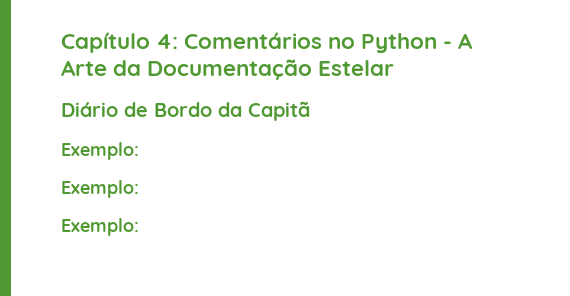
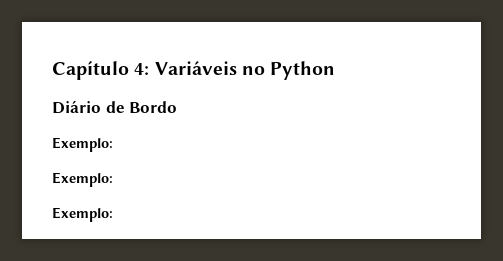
[184,32,323,49] Comentários -> [154,61,237,75] Variáveis
[443,33,474,49] [61,59,395,80] - A Arte da Documentação Estelar -> (336, 70) none
[218,101,310,121] da Capitã -> (178, 107) none

